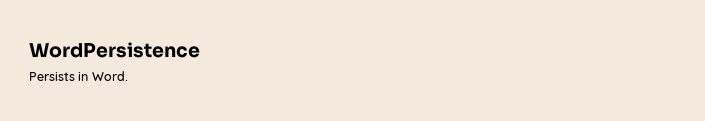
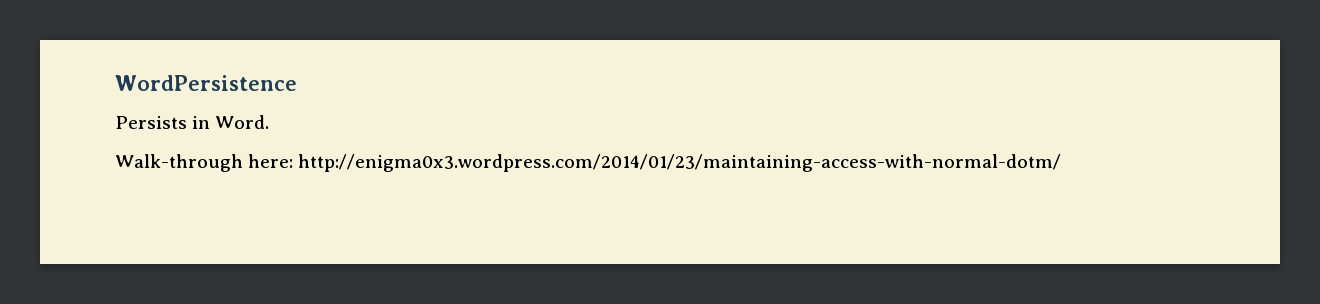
(128, 76) none -> [115,154,1062,172] // Walk-through here: http://enigma0x3.wordpress.com/2014/01/23/maintaining-access-with-normal-dotm/

